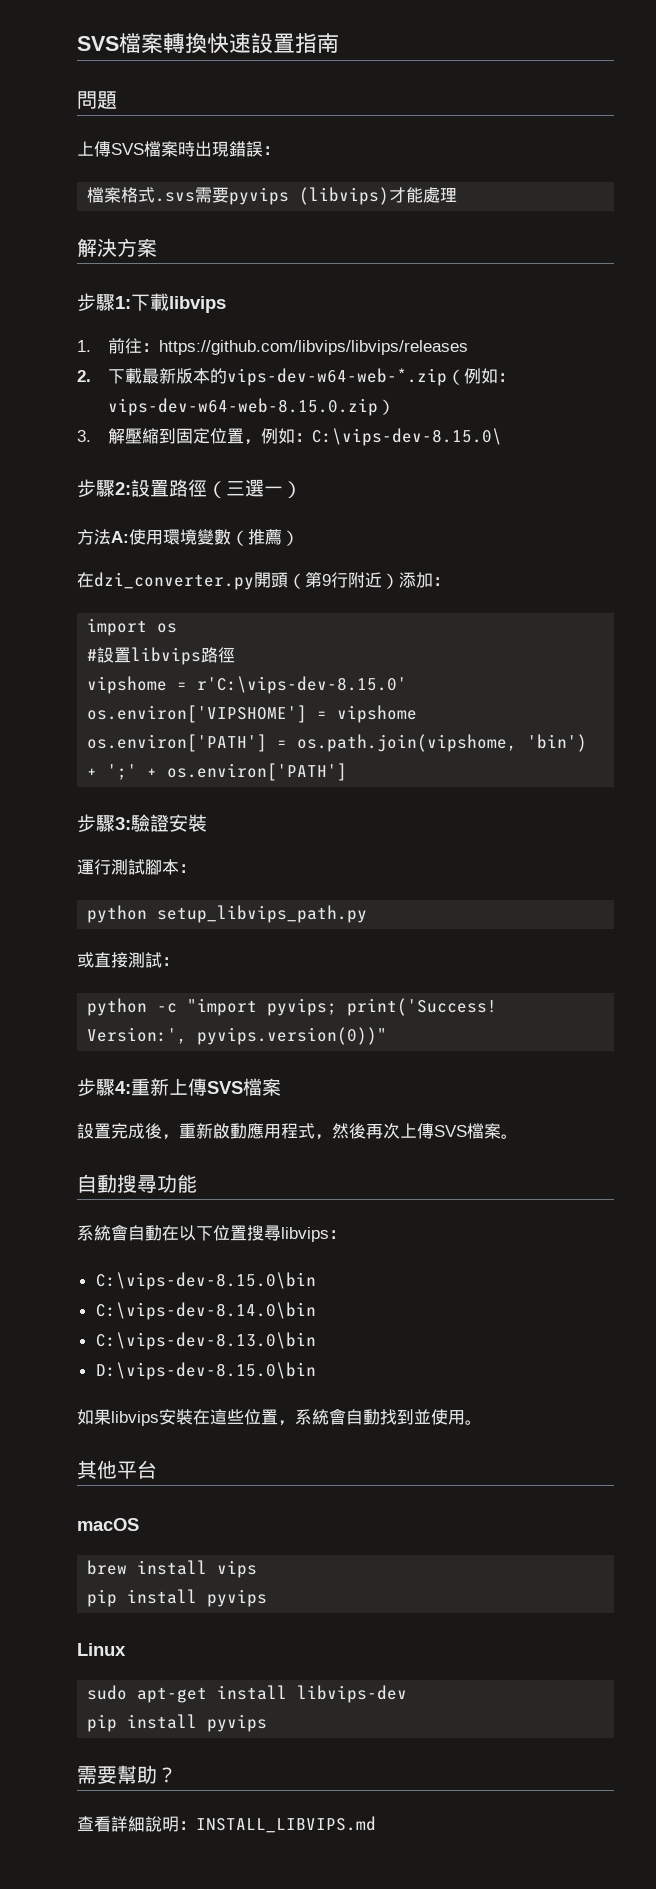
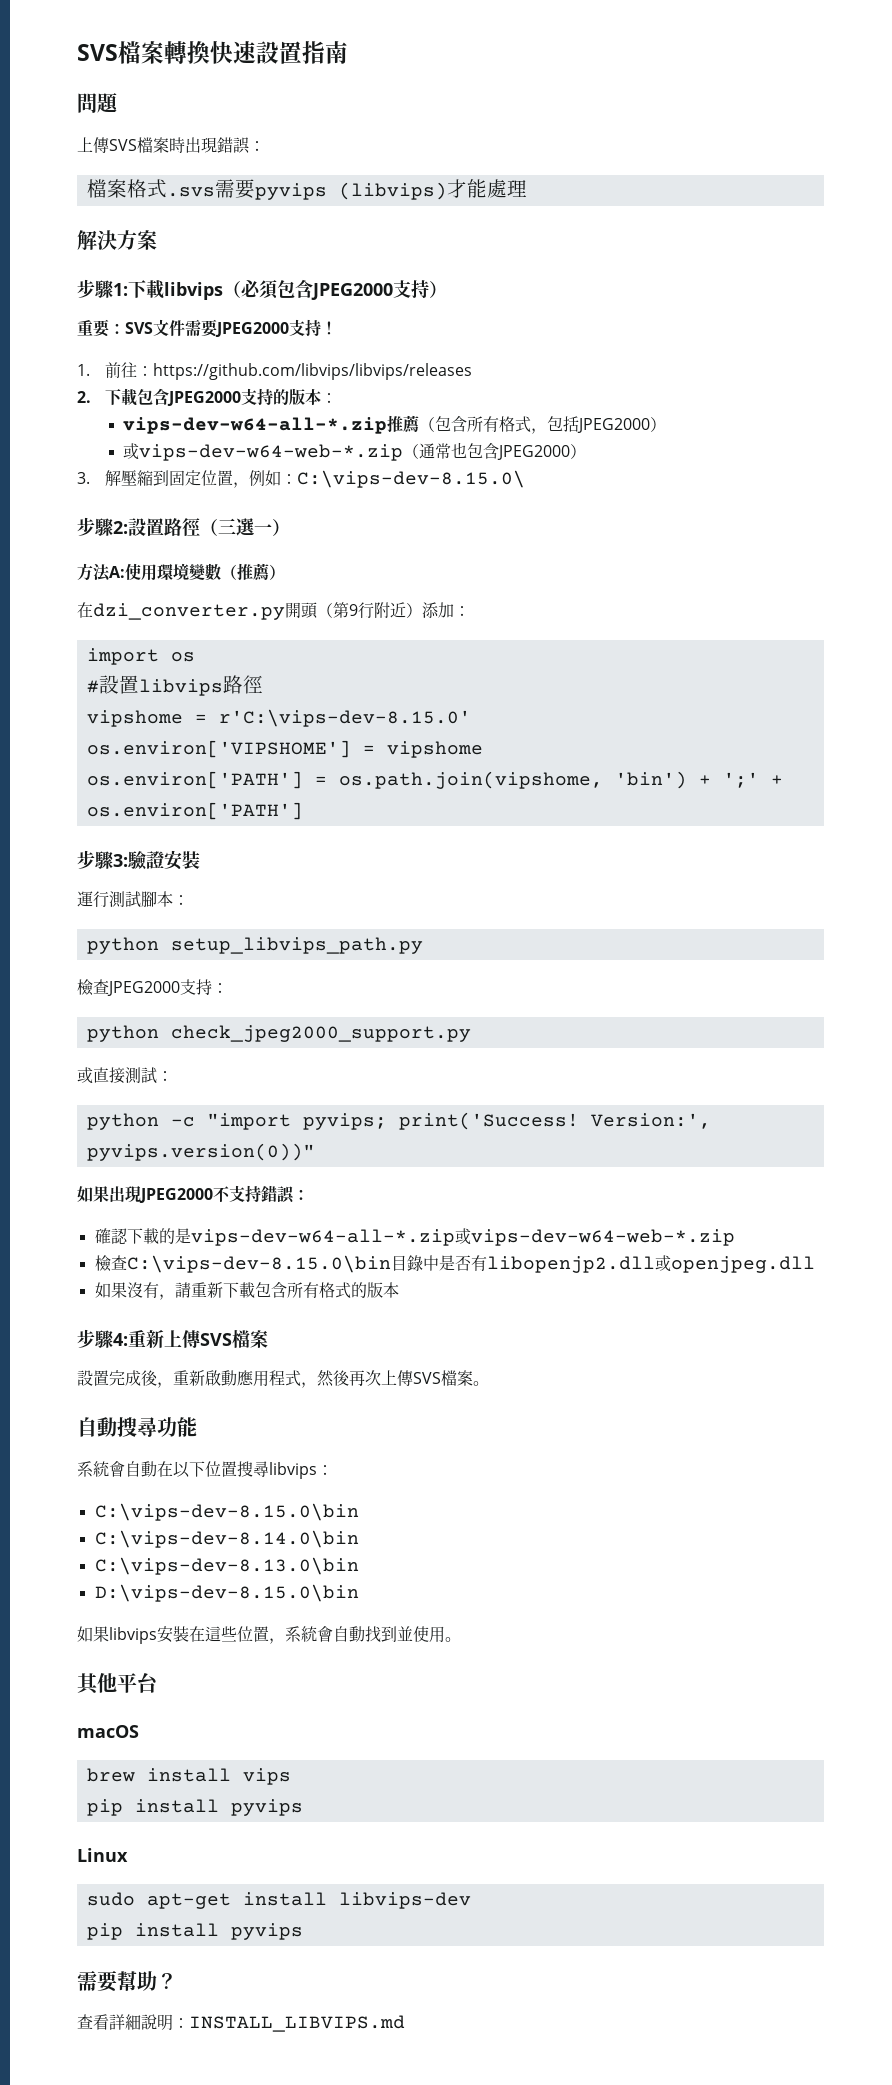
(226, 304) none -> [223,279,447,300] [77,319,337,337] （必須包含JPEG2000支持） // 重要：SVS文件需要JPEG2000支持！
[142,368,516,386] [108,398,379,416] 最新版本的vips-dev-w64-web-*.zip（例如：vips-dev-w64-web-8.15.0.zip -> [137,388,338,406] [123,415,667,434] [123,442,571,461] 包含JPEG2000支持的版本： // vips-dev-w64-all-*.zip推薦（包含所有格式，包括JPEG2000） // 或vips-dev-w64-web-*.zip（通常也包含JPEG2000
(368, 914) none -> [77,979,228,996] [86,1025,471,1042] // 檢查JPEG2000支持： // python check_jpeg2000_support.py
(388, 1036) none -> [77,1185,309,1203] [94,1228,735,1246] [94,1255,815,1273] [94,1282,399,1300] // 如果出現JPEG2000不支持錯誤： // 確認下載的是vips-dev-w64-all-*.zip或vips-dev-w64-web-*.zip // 檢查C:\vips-dev-8.15.0\bin目錄中是否有libopenjp2.dll或openjpeg.dll // 如果沒有，請重新下載包含所有格式的版本

